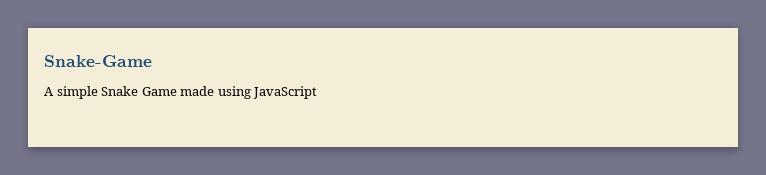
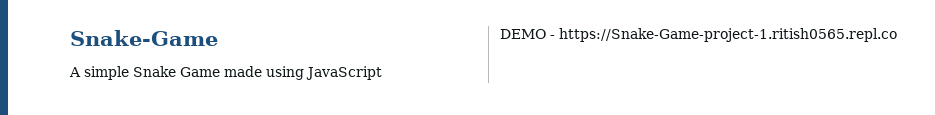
(318, 92) none -> [500,28,897,42] // DEMO - https://Snake-Game-project-1.ritish0565.repl.co

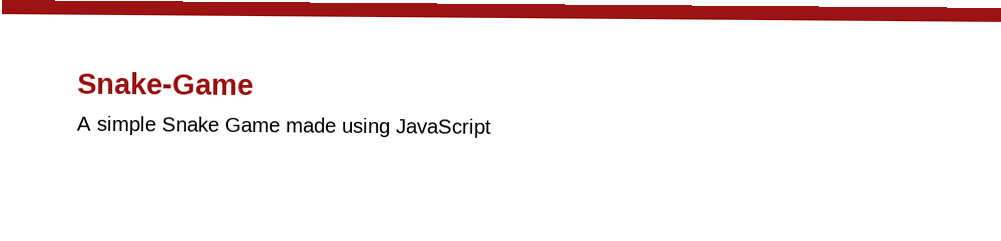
[500,28,897,42] // DEMO - https://Snake-Game-project-1.ritish0565.repl.co -> (492, 128) none

